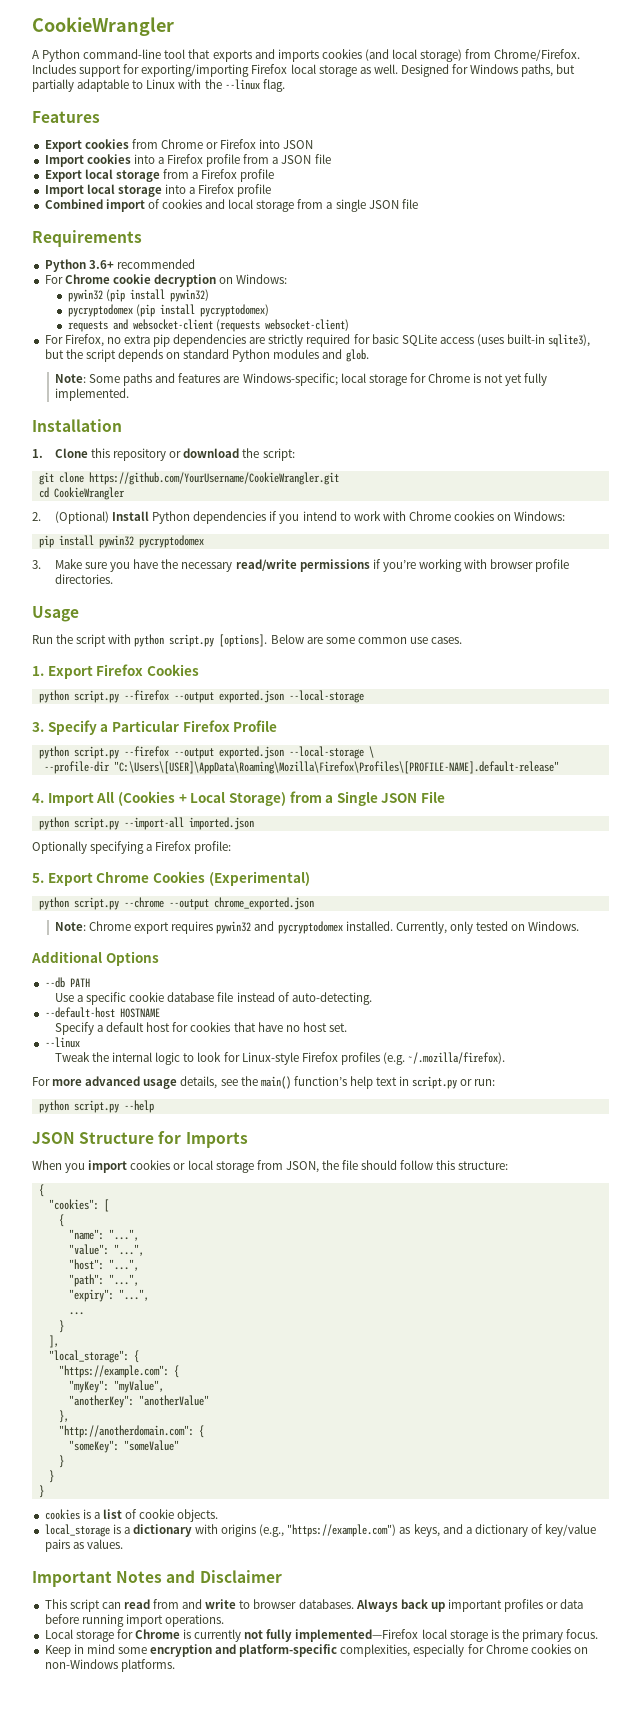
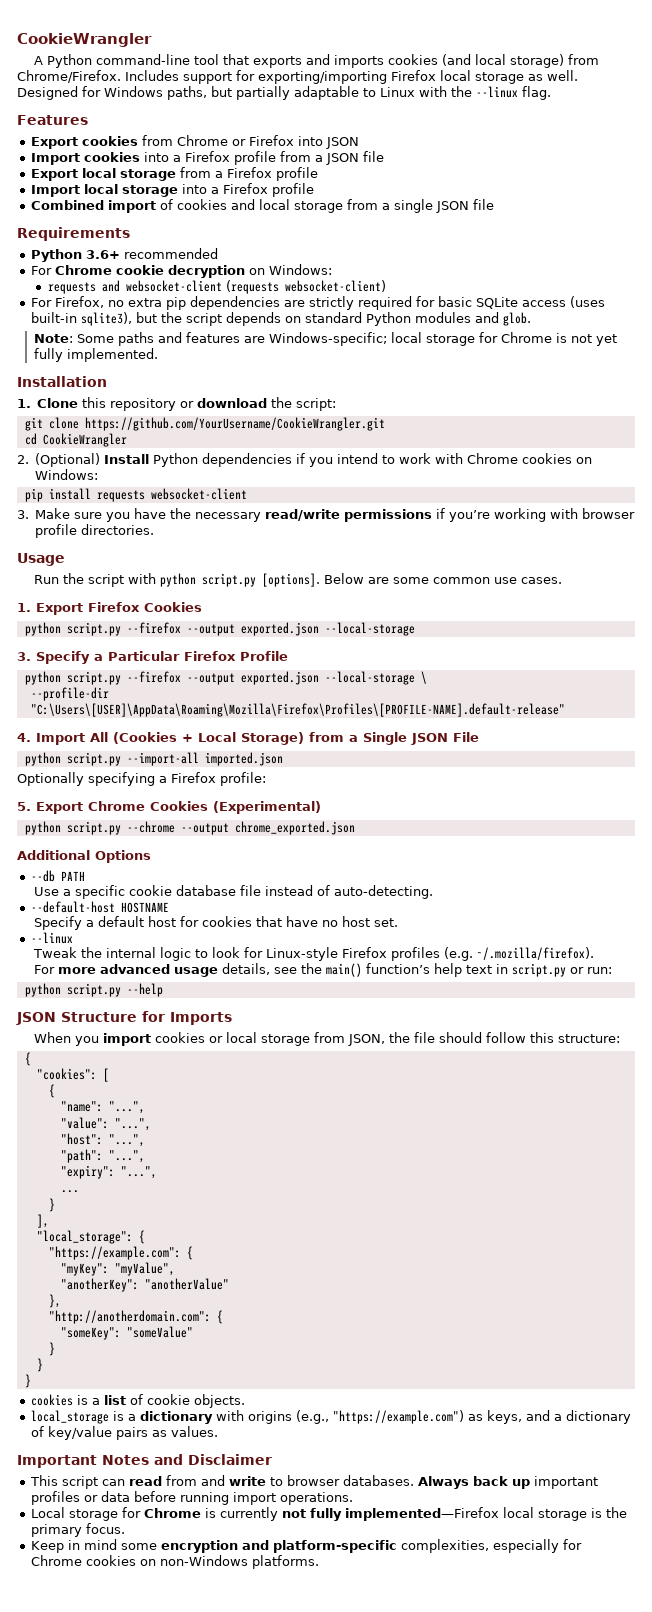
[67,289,209,302] [67,304,269,317] // pywin32 (pip install pywin32) // pycryptodomex (pip install pycryptodomex) -> (332, 269) none
[98,535,204,548] pywin32 pycryptodomex -> [96,488,247,502] requests websocket-client
[54,921,580,934] // Note: Chrome export requires pywin32 and pycryptodomex installed. Currently, only tested on Windows. -> (355, 828) none

